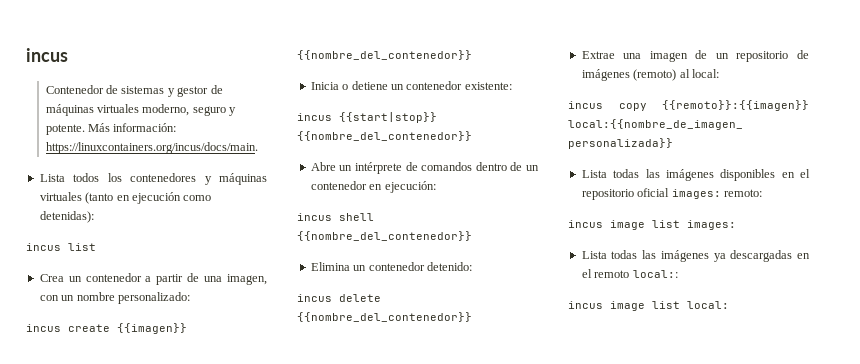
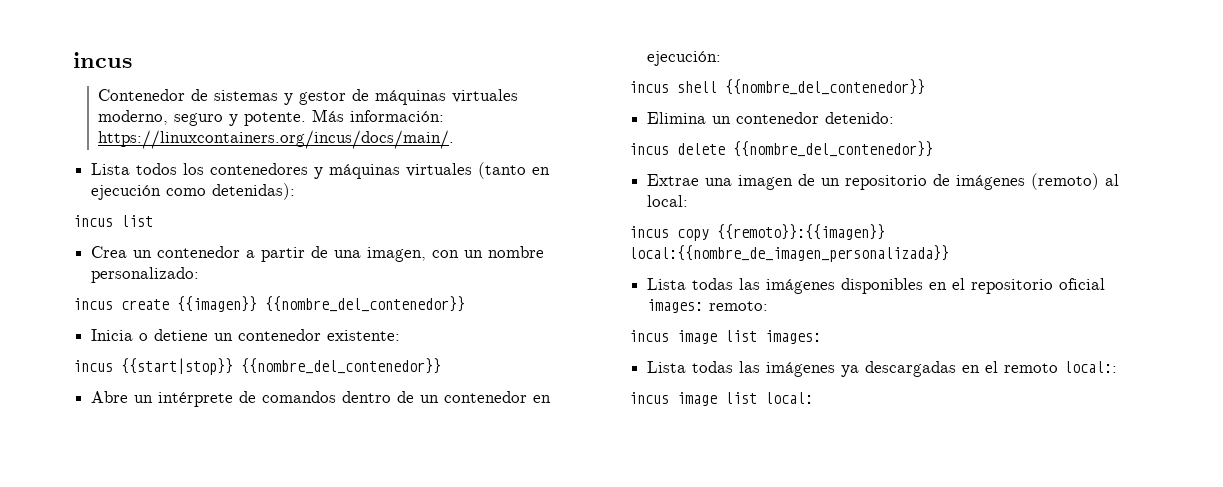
[45,142,258,154] https://linuxcontainers.org/incus/docs/main. -> [98,130,455,149] https://linuxcontainers.org/incus/docs/main/.

